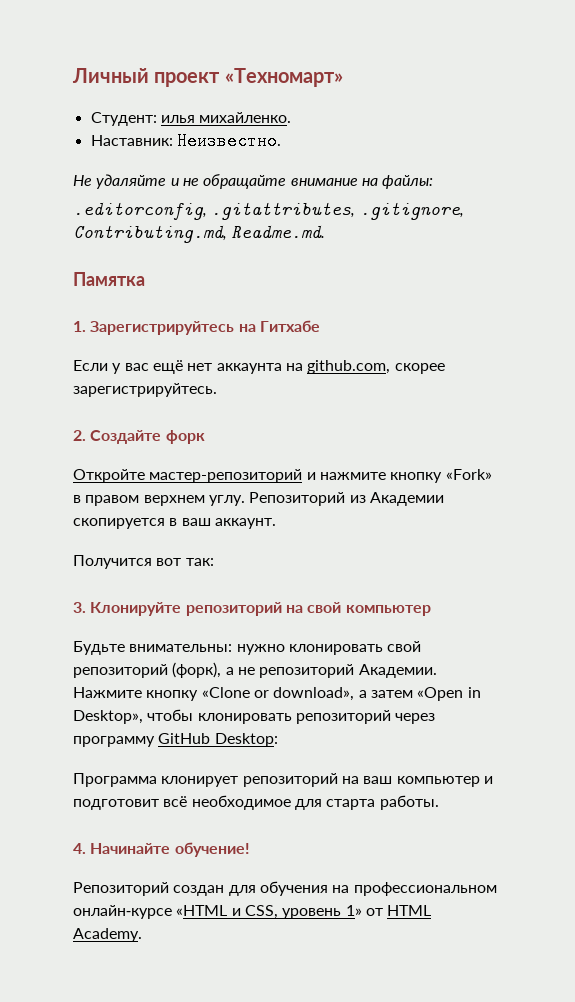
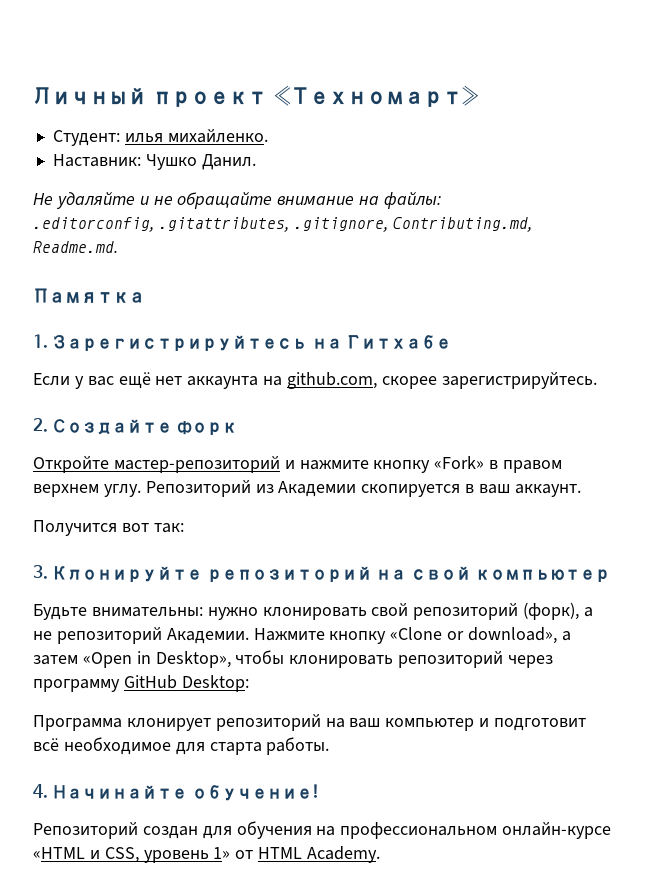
[176,134,281,150] Неизвестно. -> [145,154,256,170] Чушко Данил.

